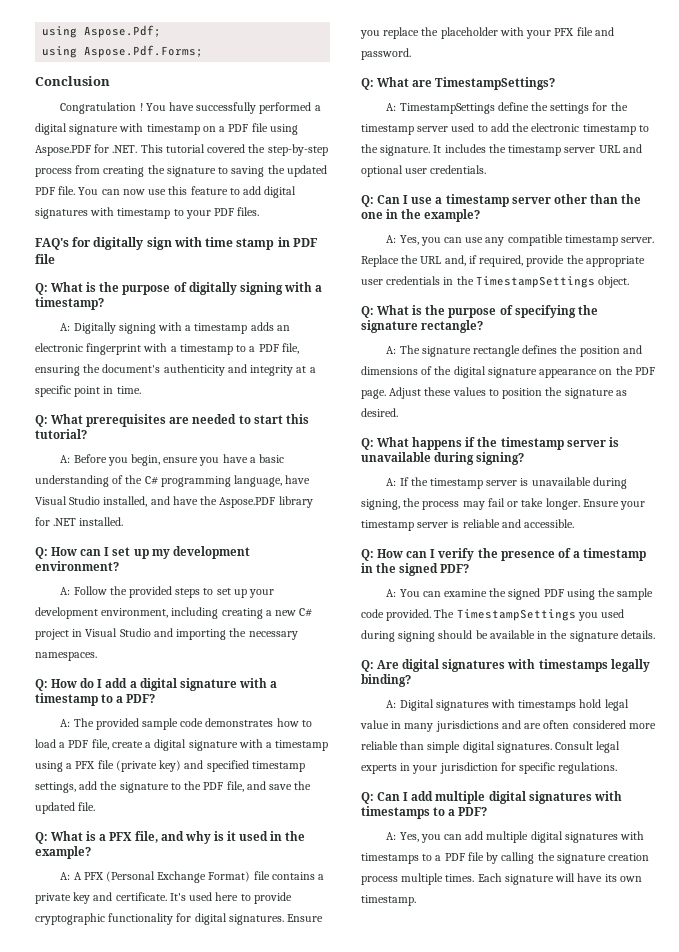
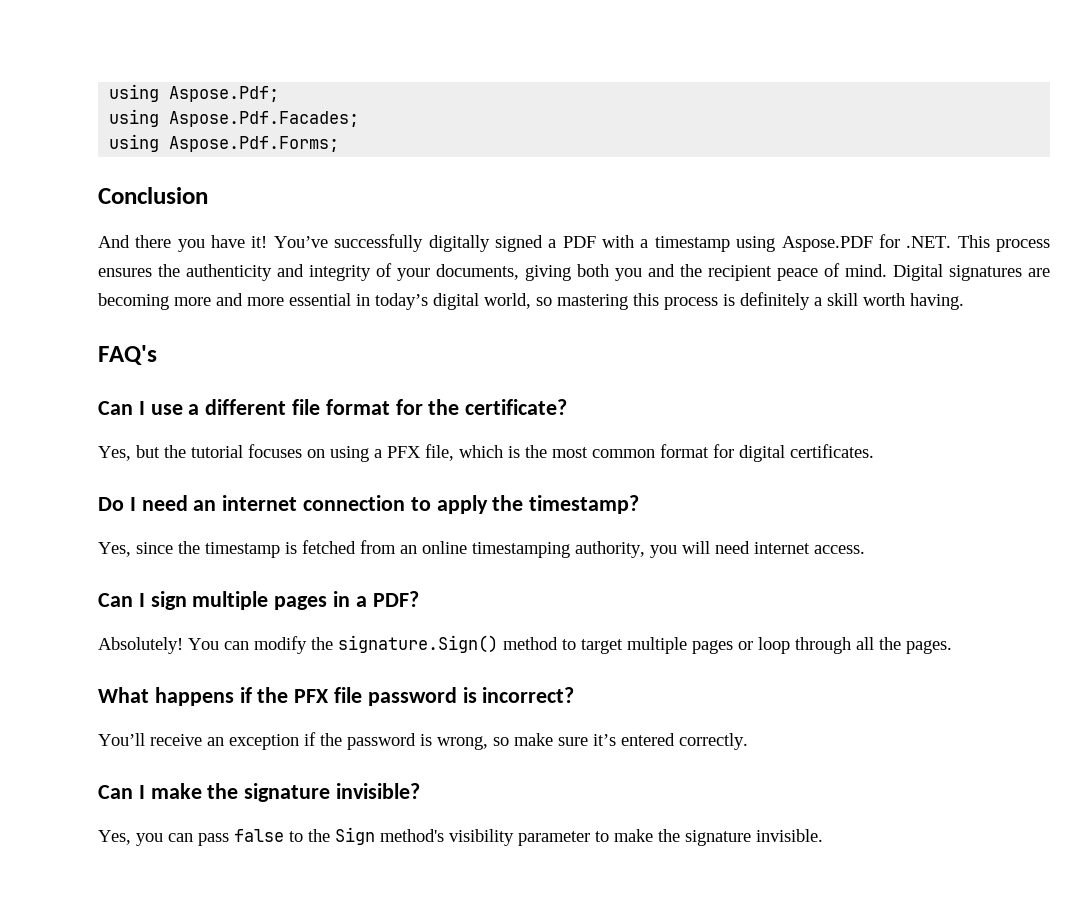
(162, 31) none -> [109,109,360,127] // using Aspose.Pdf.Facades;
[60,102,321,114] [35,123,268,135] Congratulation ! You have successfully performed a digital signature with timestamp on a PDF file -> [98,234,730,252] And there you have it! You’ve successfully digitally signed a PDF with a timestamp
[165,144,328,156] [35,165,327,177] [35,186,297,198] [35,207,260,219] [35,237,318,250] [35,254,55,264] [35,282,322,295] [35,297,104,310] [60,322,290,334] [35,343,299,355] [35,364,316,376] [35,385,141,397] [35,414,309,427] [35,429,87,439] [60,454,285,466] [35,475,311,487] [35,496,313,508] [35,517,124,526] [35,546,250,559] [35,561,119,571] [60,586,275,598] [35,607,313,619] [35,628,298,640] [35,652,97,661] [35,678,277,691] [35,693,156,706] [60,718,312,730] [35,739,329,751] [35,760,305,772] [35,781,312,793] [35,802,96,814] [35,831,306,844] [35,846,91,859] [60,871,325,883] [35,892,292,904] [35,913,324,925] [360,27,614,39] [361,48,411,60] [361,77,556,90] [386,102,628,114] [361,123,649,135] [361,144,642,156] [361,165,487,177] [361,194,641,207] [361,209,481,222] [386,234,655,246] [361,255,645,267] [361,276,630,288] [361,305,598,318] [361,320,484,333] [386,345,642,357] [361,366,655,378] [361,387,627,399] [361,408,398,417] [361,437,619,450] [361,452,525,465] [386,477,627,489] [361,498,646,510] [361,519,575,531] [361,548,646,561] [361,563,470,576] [386,588,654,600] [361,609,625,621] [361,630,655,642] [361,659,650,672] [361,674,411,687] [386,699,629,711] [360,720,656,732] [361,741,621,753] [361,762,618,774] [361,791,622,804] [361,806,488,819] [386,831,645,843] [361,852,650,864] [361,873,642,885] [361,895,416,906] tutorial covered the step-by-step process from creating the signature to saving the updated PDF file. You can now use this feature to add digital signatures with timestamp to your PDF files. // FAQ's for digitally sign with time stamp in PDF file // Q: What is the purpose of digitally signing with a timestamp? // A: Digitally signing with a timestamp adds an electronic fingerprint with a timestamp to a PDF file, ensuring the document's authenticity and integrity at a specific point in time. // Q: What prerequisites are needed to start this tutorial? // A: Before you begin, ensure you have a basic understanding of the C# programming language, have Visual Studio installed, and have the Aspose.PDF library for .NET installed. // Q: How can I set up my development environment? // A: Follow the provided steps to set up your development environment, including creating a new C# project in Visual Studio and importing the necessary namespaces. // Q: How do I add a digital signature with a timestamp to a PDF? // A: The provided sample code demonstrates how to load a PDF file, create a digital signature with a timestamp using a PFX file (private key) and specified timestamp settings, add the signature to the PDF file, and save the updated file. // Q: What is a PFX file, and why is it used in the example? // A: A PFX (Personal Exchange Format) file contains a private key and certificate. It's used here to provide cryptographic functionality for digital signatures. Ensure you replace the placeholder with your PFX file and password. // Q: What are TimestampSettings? // A: TimestampSettings define the settings for the timestamp server used to add the electronic timestamp to the signature. It includes the timestamp server URL and optional user credentials. // Q: Can I use a timestamp server other than the one in the example? // A: Yes, you can use any compatible timestamp server. Replace the URL and, if required, provide the appropriate user credentials in the TimestampSettings object. // Q: What is the purpose of specifying the signature rectangle? // A: The signature rectangle defines the position and dimensions of the digital signature appearance on the PDF page. Adjust these values to position the signature as desired. // Q: What happens if the timestamp server is unavailable during signing? // A: If the timestamp server is unavailable during signing, the process may fail or take longer. Ensure your timestamp server is reliable and accessible. // Q: How can I verify the presence of a timestamp in the signed PDF? // A: You can examine the signed PDF using the sample code provided. The TimestampSettings you used during signing should be available in the signature details. // Q: Are digital signatures with timestamps legally binding? // A: Digital signatures with timestamps hold legal value in many jurisdictions and are often considered more reliable than simple digital signatures. Consult legal experts in your jurisdiction for specific regulations. // Q: Can I add multiple digital signatures with timestamps to a PDF? // A: Yes, you can add multiple digital signatures with timestamps to a PDF file by calling the signature creation process multiple times. Each signature will have its own timestamp. -> [995,239,1050,252] [98,263,1050,281] [98,292,964,310] [98,345,157,365] [98,399,568,415] [98,444,874,462] [98,495,640,514] [98,540,865,558] [98,591,419,610] [98,635,952,654] [98,687,575,706] [98,732,748,750] [98,783,421,802] [98,827,823,846] process ensures the authenticity and integrity of your documents, giving both you and the recipient peace of mind. Digital signatures are becoming more and more essential in today’s digital world, so mastering this process is definitely a skill worth having. // FAQ's // Can I use a different file format for the certificate? // Yes, but the tutorial focuses on using a PFX file, which is the most common format for digital certificates. // Do I need an internet connection to apply the timestamp? // Yes, since the timestamp is fetched from an online timestamping authority, you will need internet access. // Can I sign multiple pages in a PDF? // Absolutely! You can modify the signature.Sign() method to target multiple pages or loop through all the pages. // What happens if the PFX file password is incorrect? // You’ll receive an exception if the password is wrong, so make sure it’s entered correctly. // Can I make the signature invisible? // Yes, you can pass false to the Sign method's visibility parameter to make the signature invisible.

